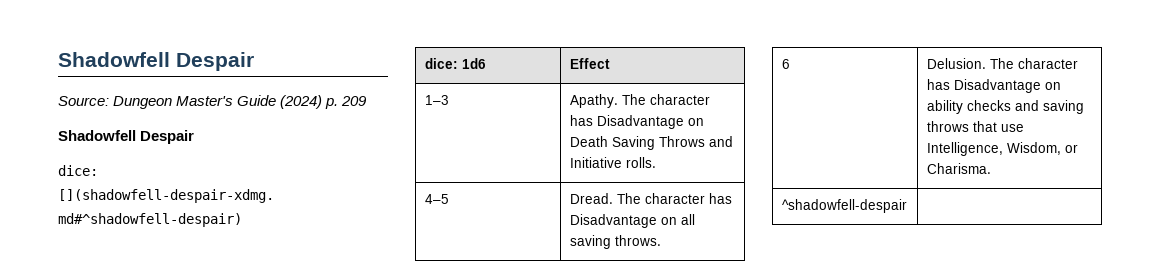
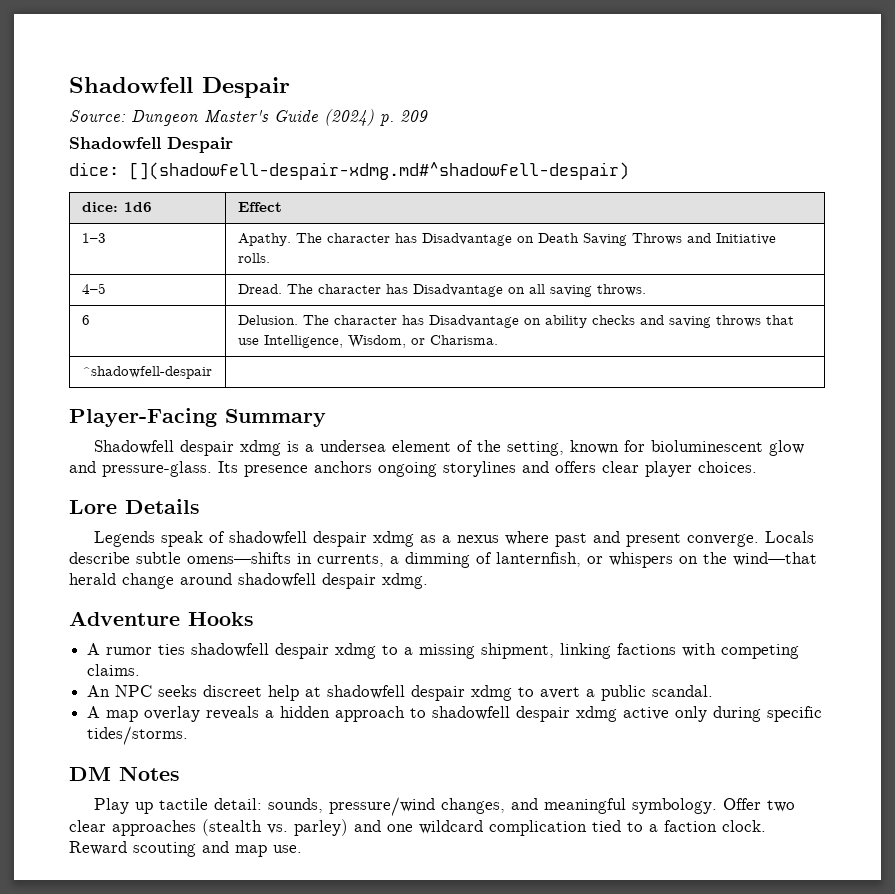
(907, 206) none -> [69,408,326,427] [93,440,804,456] [69,461,757,477] [69,499,200,514] [93,531,814,547] [69,552,817,568] [69,573,428,589] [69,611,254,626] [87,643,800,659] [87,664,141,676] [87,685,714,701] [87,706,823,722] [87,726,189,745] [69,766,180,781] [93,797,795,816] [69,819,766,836] [69,841,302,857] // Player-Facing Summary // Shadowfell despair xdmg is a undersea element of the setting, known for bioluminescent glow and pressure-glass. Its presence anchors ongoing storylines and offers clear player choices. // Lore Details // Legends speak of shadowfell despair xdmg as a nexus where past and present converge. Locals describe subtle omens—shifts in currents, a dimming of lanternfish, or whispers on the wind—that herald change around shadowfell despair xdmg. // Adventure Hooks // A rumor ties shadowfell despair xdmg to a missing shipment, linking factions with competing claims. // An NPC seeks discreet help at shadowfell despair xdmg to avert a public scandal. // A map overlay reveals a hidden approach to shadowfell despair xdmg active only during specific tides/storms. // DM Notes // Play up tactile detail: sounds, pressure/wind changes, and meaningful symbology. Offer two clear approaches (stealth vs. parley) and one wildcard complication tied to a faction clock. Reward scouting and map use.

